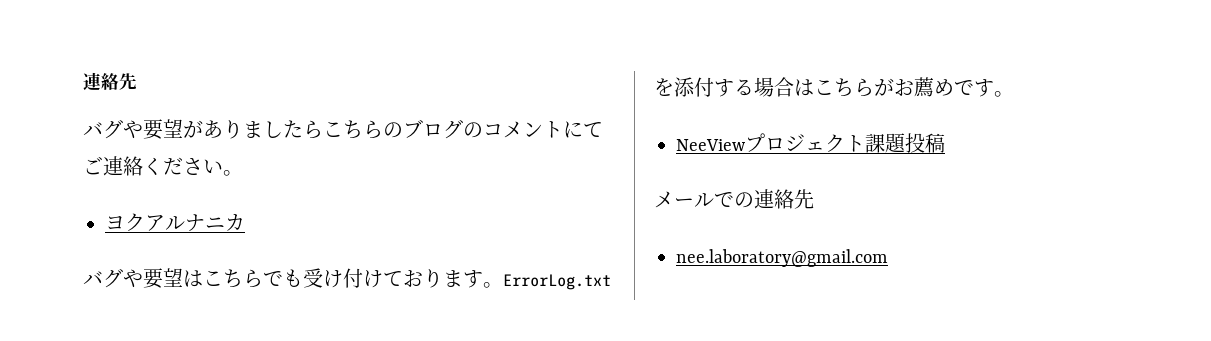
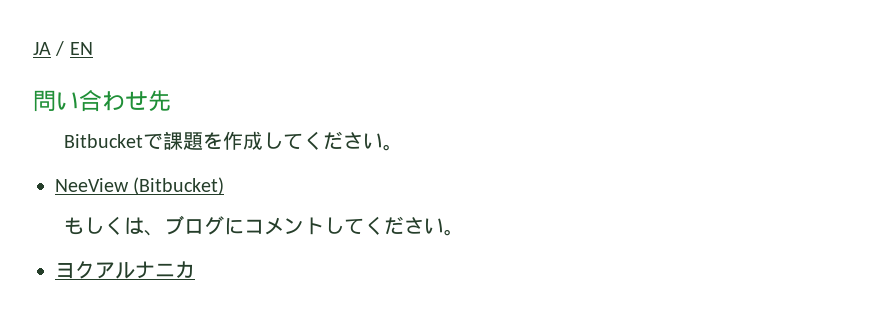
[83,72,137,91] [83,119,603,140] [83,156,143,176] 連絡先 // バグや要望がありましたらこちらのブログのコメントにてご連絡 -> [33,41,93,56] [33,90,171,112] [64,131,404,151] [55,177,225,195] [64,215,365,236] JA / EN // 問い合わせ先 // Bitbucketで課題を作成してください。 // NeeView (Bitbucket) // もしくは、ブログにコメントして
[83,268,611,290] [654,77,1014,97] [676,133,945,153] [654,189,814,209] [676,249,888,267] // バグや要望はこちらでも受け付けております。ErrorLog.txtを添付する場合はこちらがお薦めです。 // NeeViewプロジェクト課題投稿 // メールでの連絡先 // nee.laboratory@gmail.com -> (195, 269) none

